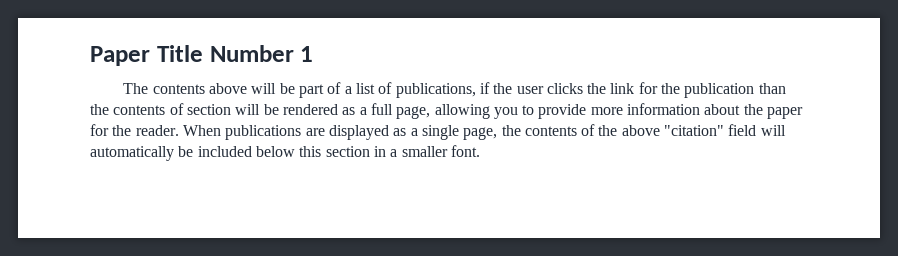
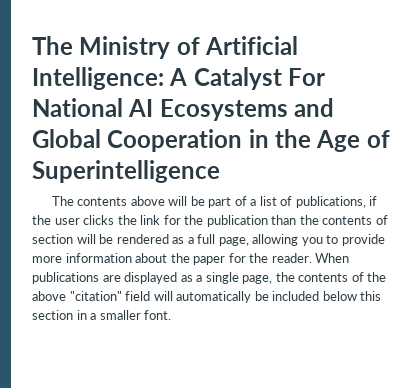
[90,45,314,66] Paper Title Number 1 -> [32,36,299,59] [32,67,326,90] [32,98,335,121] [32,129,390,152] [32,160,220,183] The Ministry of Artificial Intelligence: A Catalyst For National AI Ecosystems and Global Cooperation in the Age of Superintelligence

